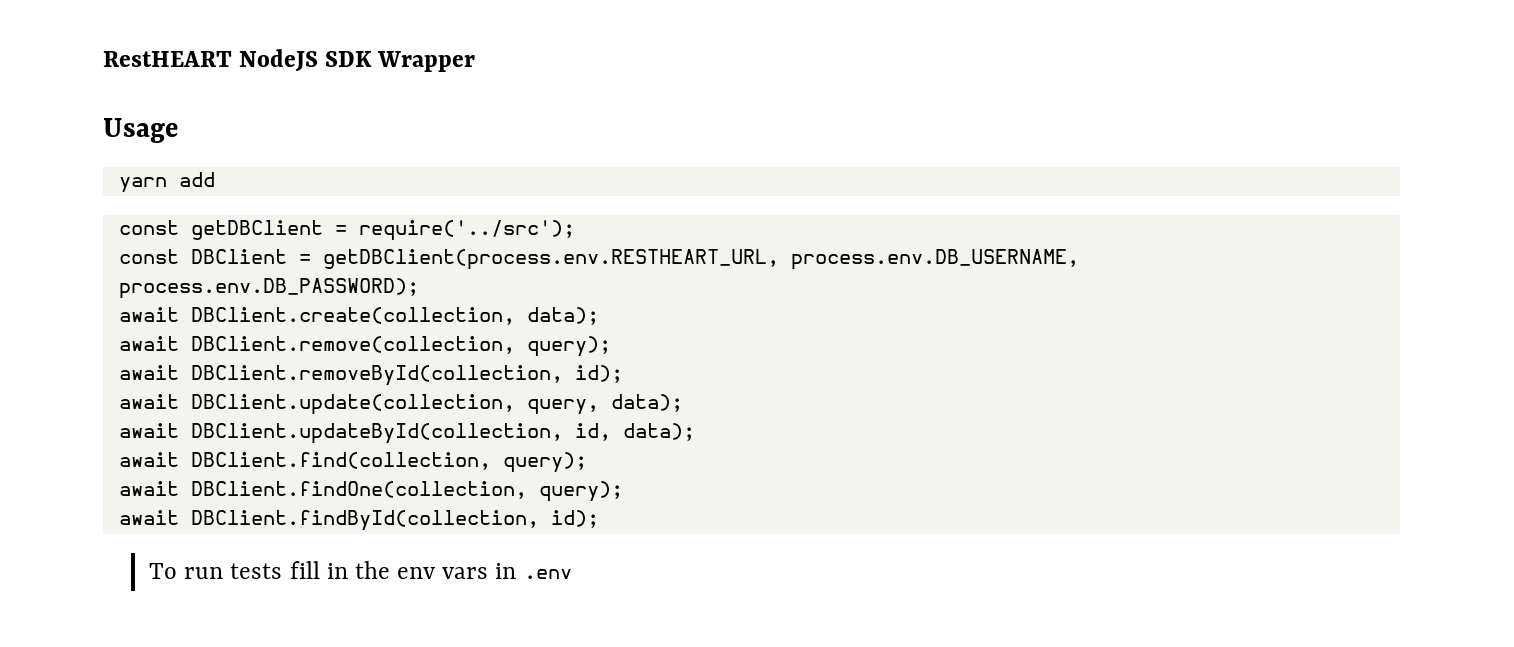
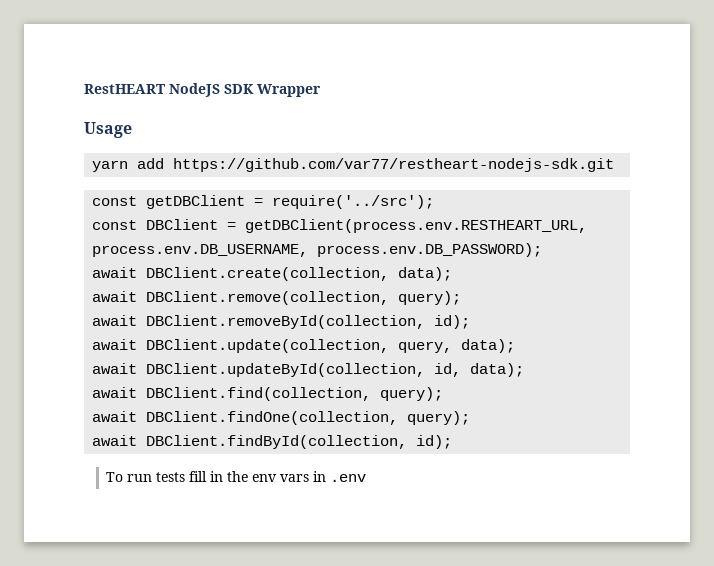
(215, 179) none -> [173,158,615,172] https://github.com/var77/restheart-nodejs-sdk.git

